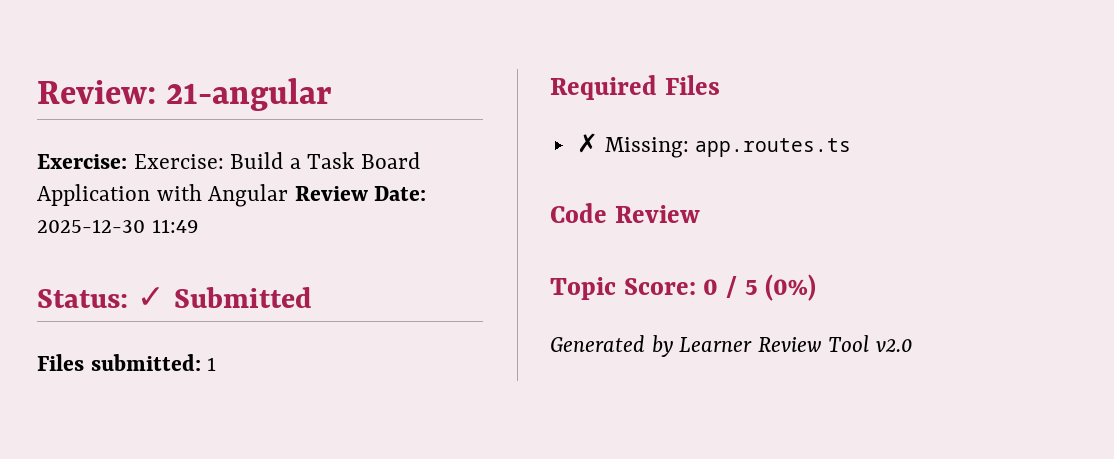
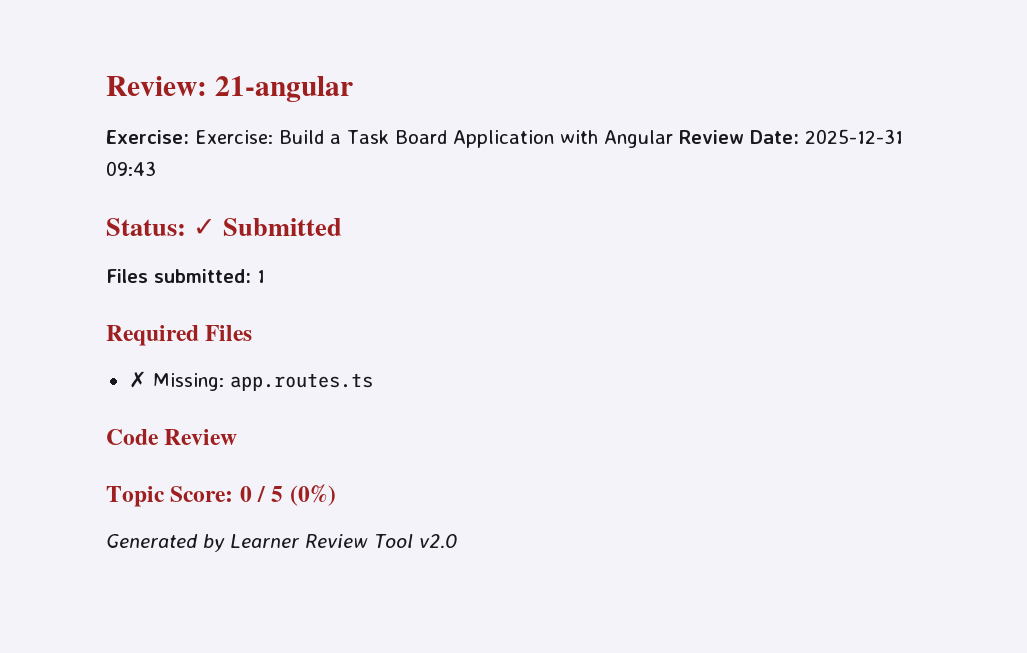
[37,219,199,233] 2025-12-30 11:49 -> [804,129,903,144] [106,161,156,176] 2025-12-31 09:43

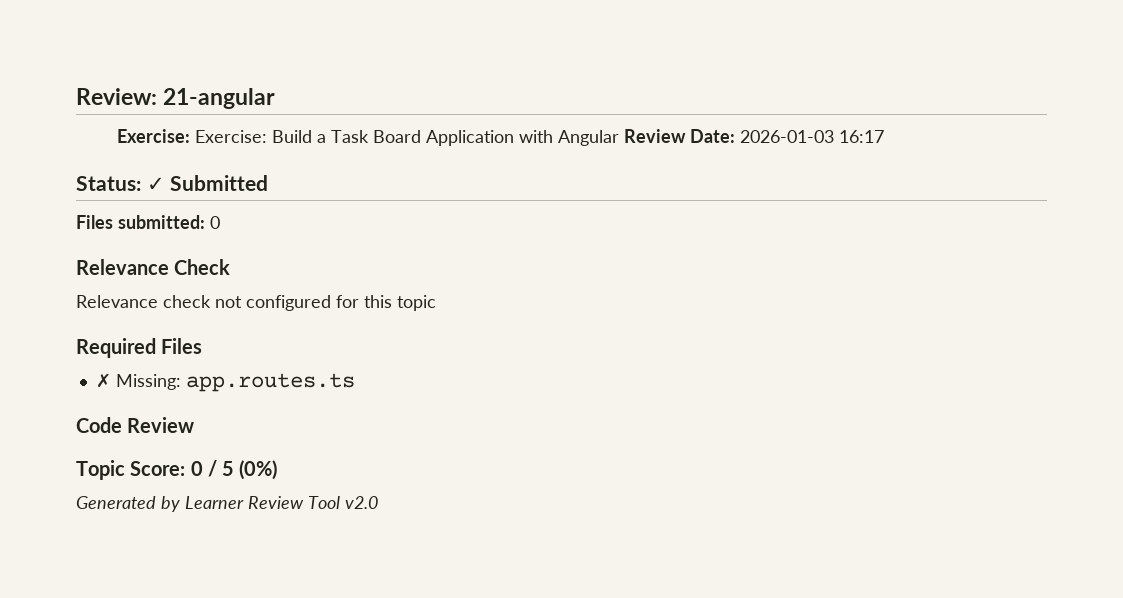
[804,129,903,144] [106,161,156,176] 2025-12-31 09:43 -> [739,130,884,143] 2026-01-03 16:17
[257,270,265,283] 1 -> [210,216,220,229] [76,259,231,275] [76,295,436,311] 0 // Relevance Check // Relevance check not configured for this topic

